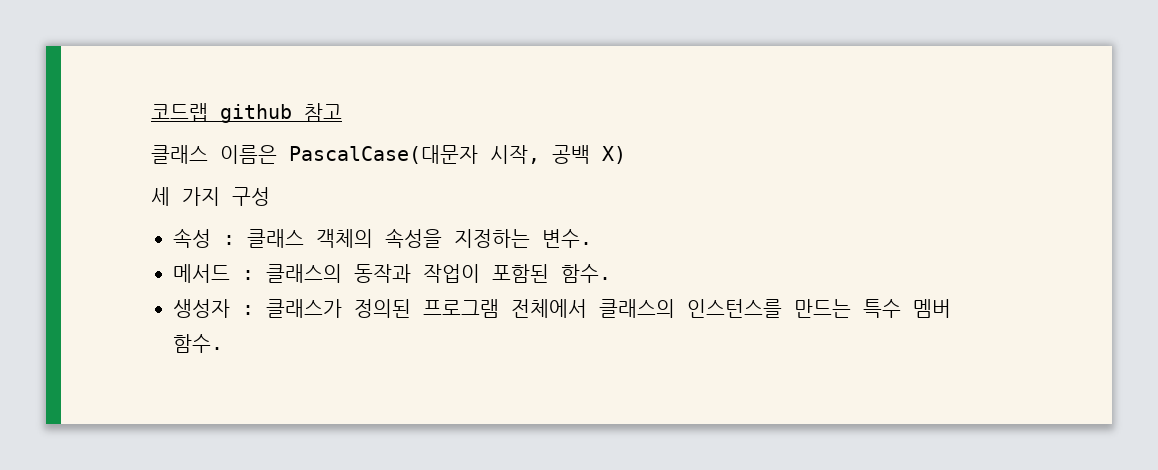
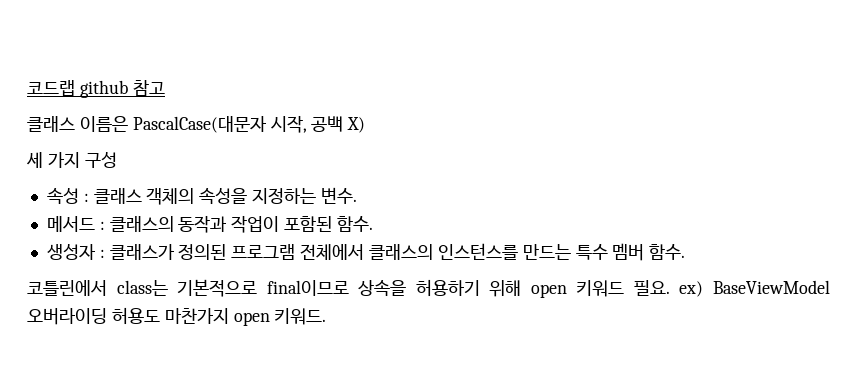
(223, 343) none -> [27,279,830,298] [27,307,327,326] // 코틀린에서 class는 기본적으로 final이므로 상속을 허용하기 위해 open 키워드 필요. ex) BaseViewModel 오버라이딩 허용도 마찬가지 open 키워드.

